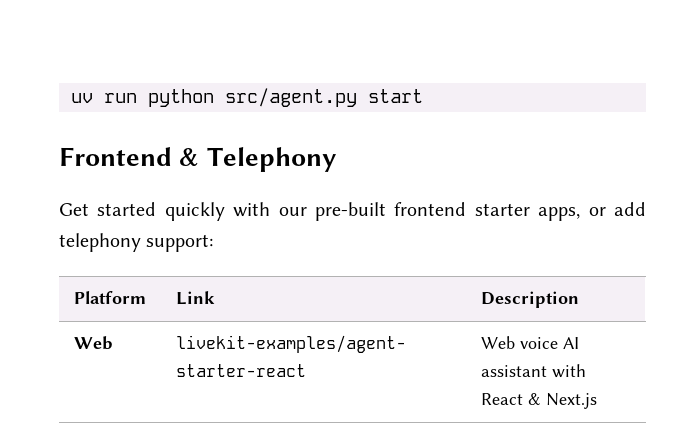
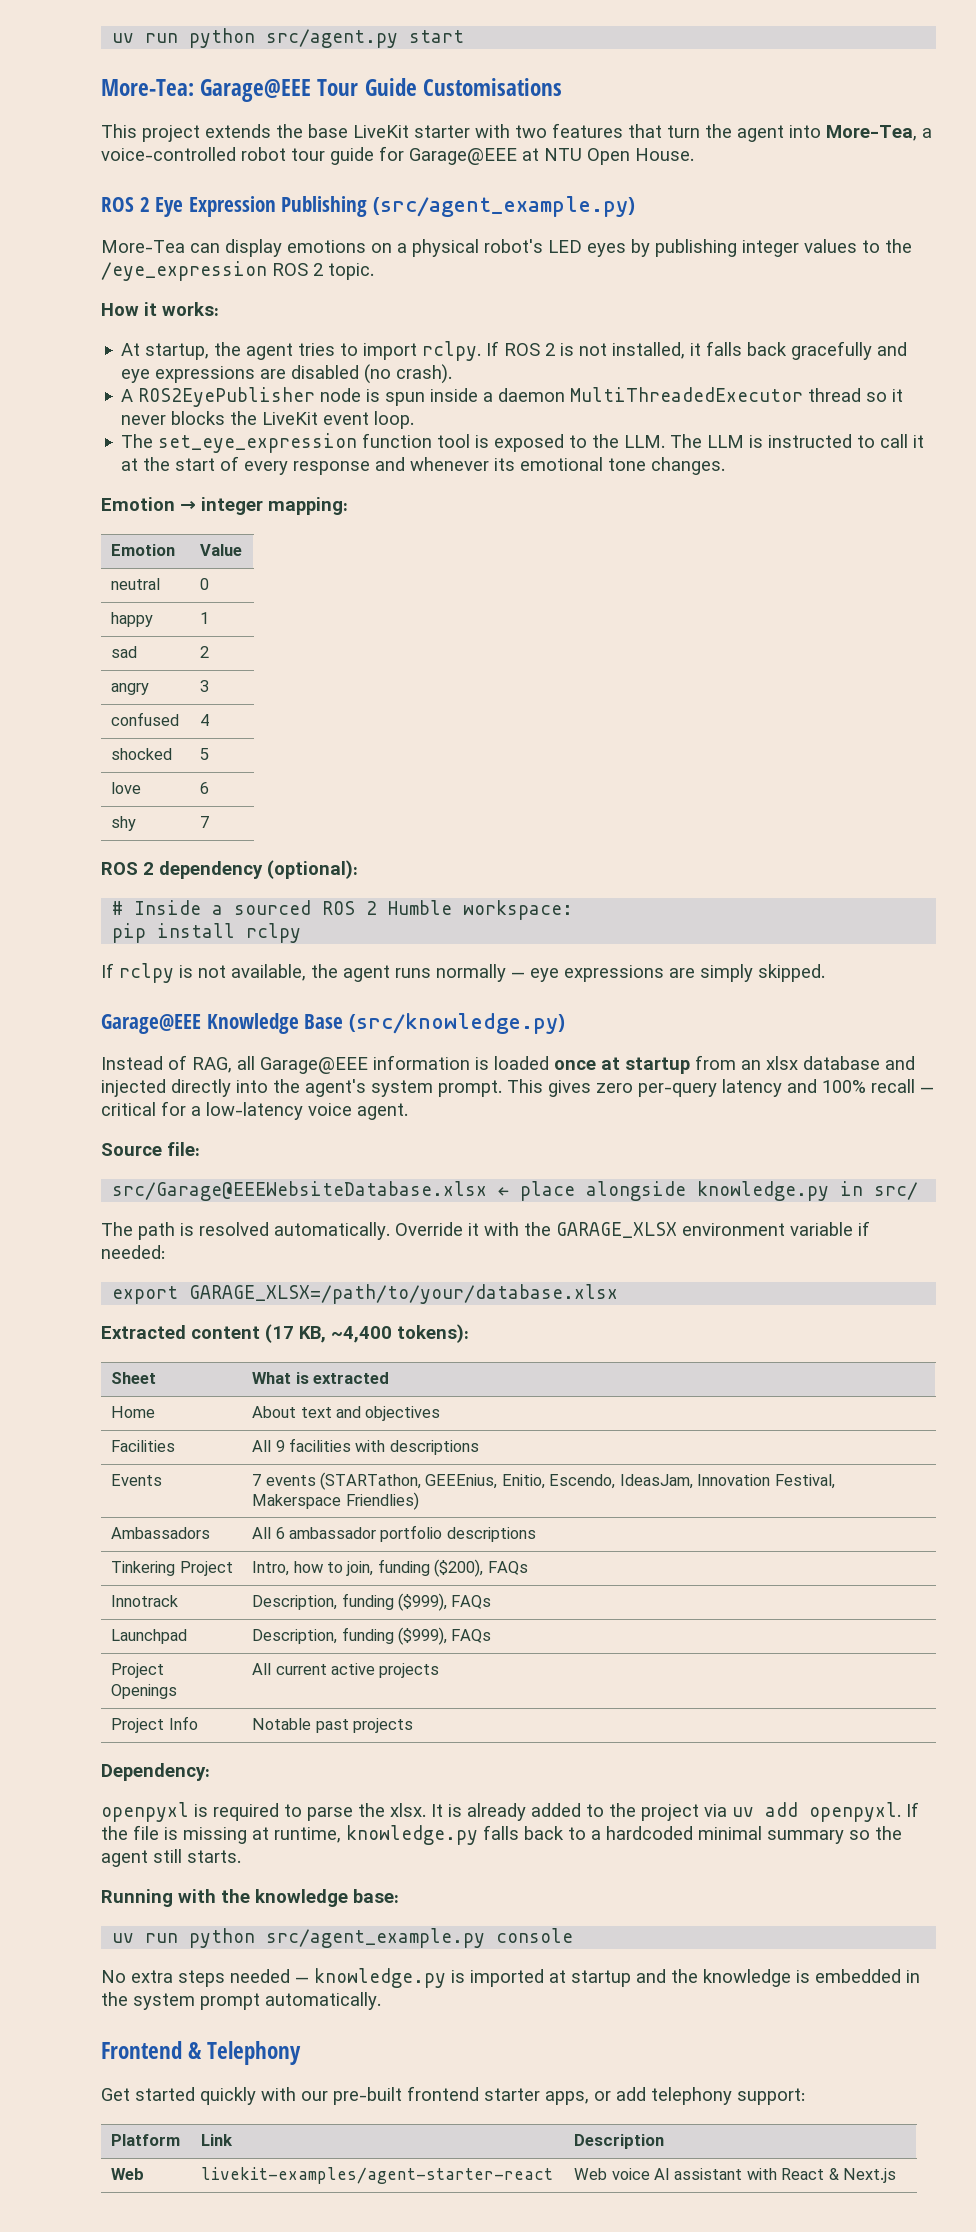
(423, 96) none -> [101,78,562,102] [101,123,932,142] [101,146,694,165] [101,196,635,217] [101,239,912,257] [101,261,374,281] [101,302,219,316] [121,341,908,361] [121,364,453,384] [121,387,904,407] [121,411,415,429] [121,433,925,453] [121,456,726,475] [101,497,348,515] [111,544,176,556] [200,544,243,556] [111,578,161,590] [200,578,210,590] [111,612,154,627] [200,612,210,624] [111,646,138,658] [200,646,210,658] [111,683,150,695] [200,680,210,692] [111,712,180,726] [200,714,210,726] [111,748,173,760] [200,748,210,760] [111,782,142,794] [200,782,210,794] [111,816,137,831] [200,816,210,828] [101,860,358,879] [112,900,574,920] [112,923,302,943] [101,963,825,983] [101,1013,565,1034] [101,1055,915,1074] [101,1079,934,1097] [101,1101,408,1120] [101,1142,200,1156] [112,1181,919,1201] [101,1221,870,1240] [101,1245,165,1259] [112,1284,619,1304] [101,1324,469,1343] [111,1372,157,1384] [252,1372,389,1384] [111,1406,156,1418] [252,1406,441,1421] [111,1440,176,1452] [252,1438,479,1455] [111,1474,163,1486] [252,1472,835,1490] [252,1492,419,1510] [111,1527,211,1539] [252,1525,536,1542] [111,1561,233,1576] [252,1559,528,1577] [111,1595,179,1607] [252,1593,492,1611] [111,1629,188,1644] [252,1627,492,1645] [111,1663,165,1678] [111,1684,178,1699] [252,1663,440,1678] [111,1716,198,1733] [252,1718,413,1733] [101,1763,210,1781] [101,1802,919,1822] [101,1825,902,1845] [101,1849,241,1867] [101,1889,399,1907] [112,1928,574,1948] [101,1968,920,1988] [101,1992,381,2010] // More-Tea: Garage@EEE Tour Guide Customisations // This project extends the base LiveKit starter with two features that turn the agent into More-Tea, a voice-controlled robot tour guide for Garage@EEE at NTU Open House. // ROS 2 Eye Expression Publishing (src/agent_example.py) // More-Tea can display emotions on a physical robot's LED eyes by publishing integer values to the /eye_expression ROS 2 topic. // How it works: // At startup, the agent tries to import rclpy. If ROS 2 is not installed, it falls back gracefully and eye expressions are disabled (no crash). // A ROS2EyePublisher node is spun inside a daemon MultiThreadedExecutor thread so it never blocks the LiveKit event loop. // The set_eye_expression function tool is exposed to the LLM. The LLM is instructed to call it at the start of every response and whenever its emotional tone changes. // Emotion → integer mapping: // Emotion | Value // neutral | 0 // happy | 1 // sad | 2 // angry | 3 // confused | 4 // shocked | 5 // love | 6 // shy | 7 // ROS 2 dependency (optional): // # Inside a sourced ROS 2 Humble workspace: // pip install rclpy // If rclpy is not available, the agent runs normally — eye expressions are simply skipped. // Garage@EEE Knowledge Base (src/knowledge.py) // Instead of RAG, all Garage@EEE information is loaded once at startup from an xlsx database and injected directly into the agent's system prompt. This gives zero per-query latency and 100% recall — critical for a low-latency voice agent. // Source file: // src/Garage@EEEWebsiteDatabase.xlsx ← place alongside knowledge.py in src/ // The path is resolved automatically. Override it with the GARAGE_XLSX environment variable if needed: // export GARAGE_XLSX=/path/to/your/database.xlsx // Extracted content (17 KB, ~4,400 tokens): // Sheet | What is extracted // Home | About text and objectives // Facilities | All 9 facilities with descriptions // Events | 7 events (STARTathon, GEEEnius, Enitio, Escendo, IdeasJam, Innovation Festival, Makerspace Friendlies) // Ambassadors | All 6 ambassador portfolio descriptions // Tinkering Project | Intro, how to join, funding ($200), FAQs // Innotrack | Description, funding ($999), FAQs // Launchpad | Description, funding ($999), FAQs // Project Openings | All current active projects // Project Info | Notable past projects // Dependency: // openpyxl is required to parse the xlsx. It is already added to the project via uv add openpyxl. If the file is missing at runtime, knowledge.py falls back to a hardcoded minimal summary so the agent still starts. // Running with the knowledge base: // uv run python src/agent_example.py console // No extra steps needed — knowledge.py is imported at startup and the knowledge is embedded in the system prompt automatically.

